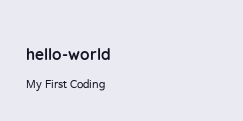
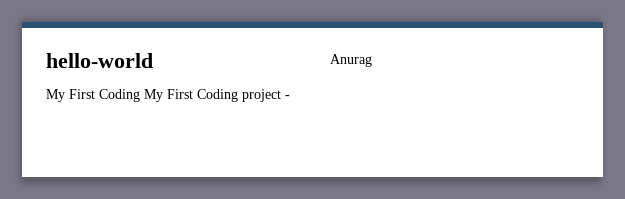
(105, 85) none -> [144,89,290,102] [330,54,372,67] My First Coding project - Anurag

